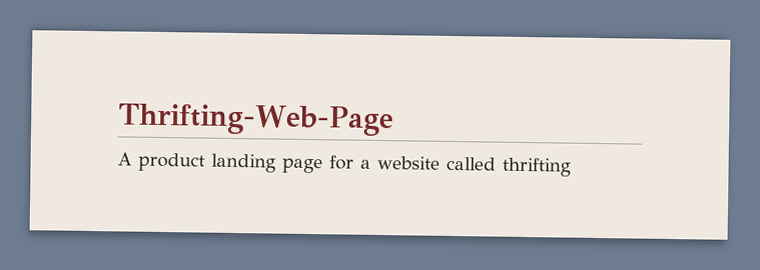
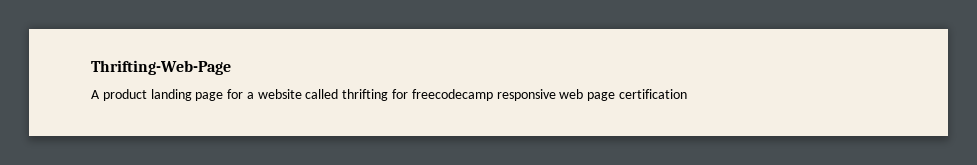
(571, 167) none -> [392,89,687,101] for freecodecamp responsive web page certification

